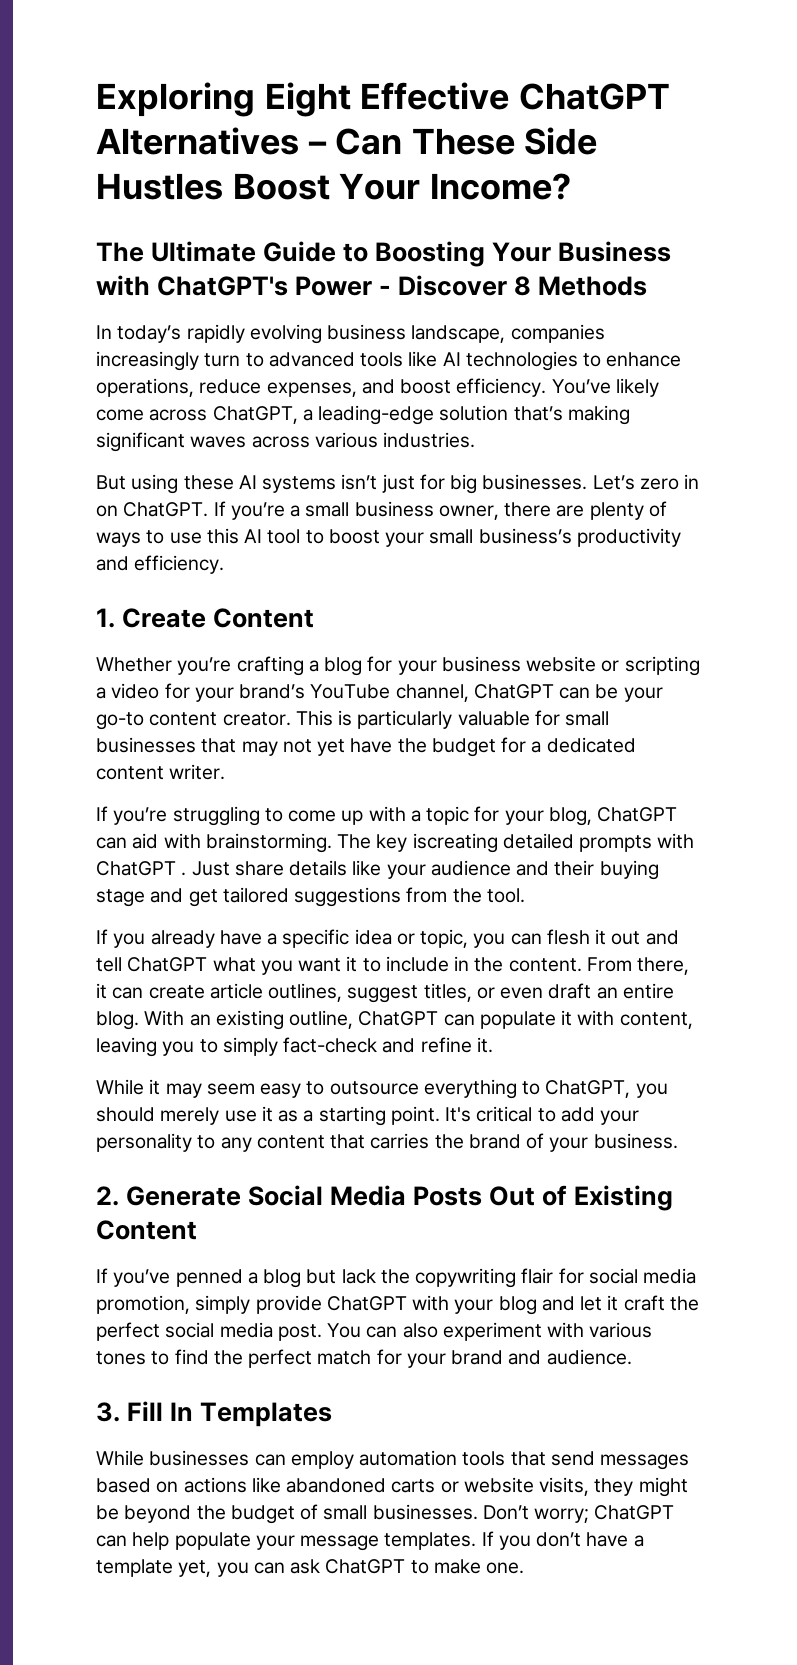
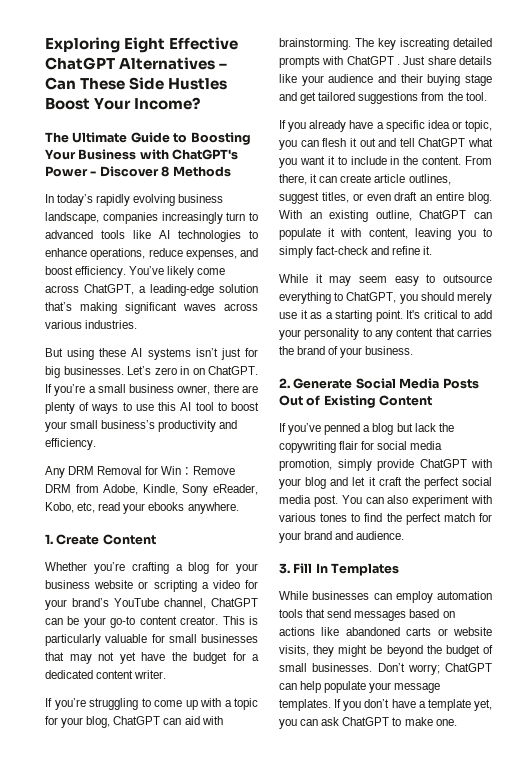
(225, 564) none -> [45,466,236,478] [45,484,258,496] [45,502,239,514] // Any DRM Removal for Win：Remove DRM from Adobe, Kindle, Sony eReader, Kobo, etc, read your ebooks anywhere.

